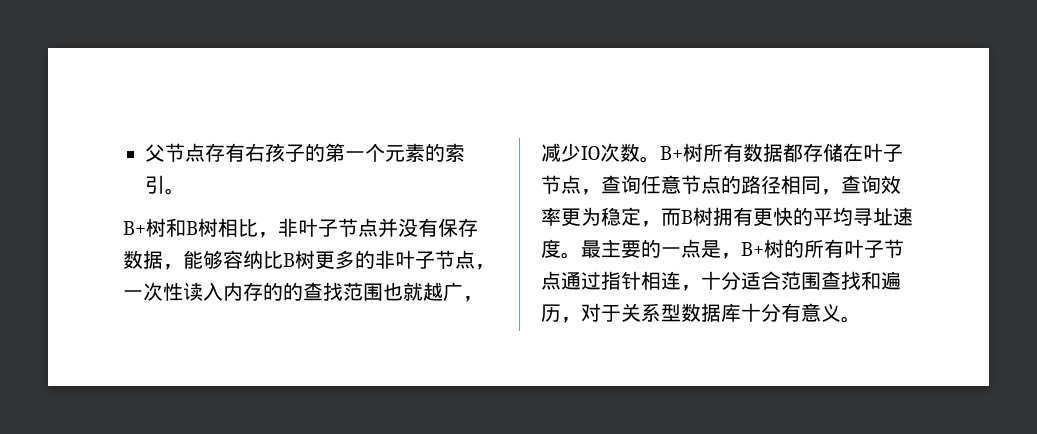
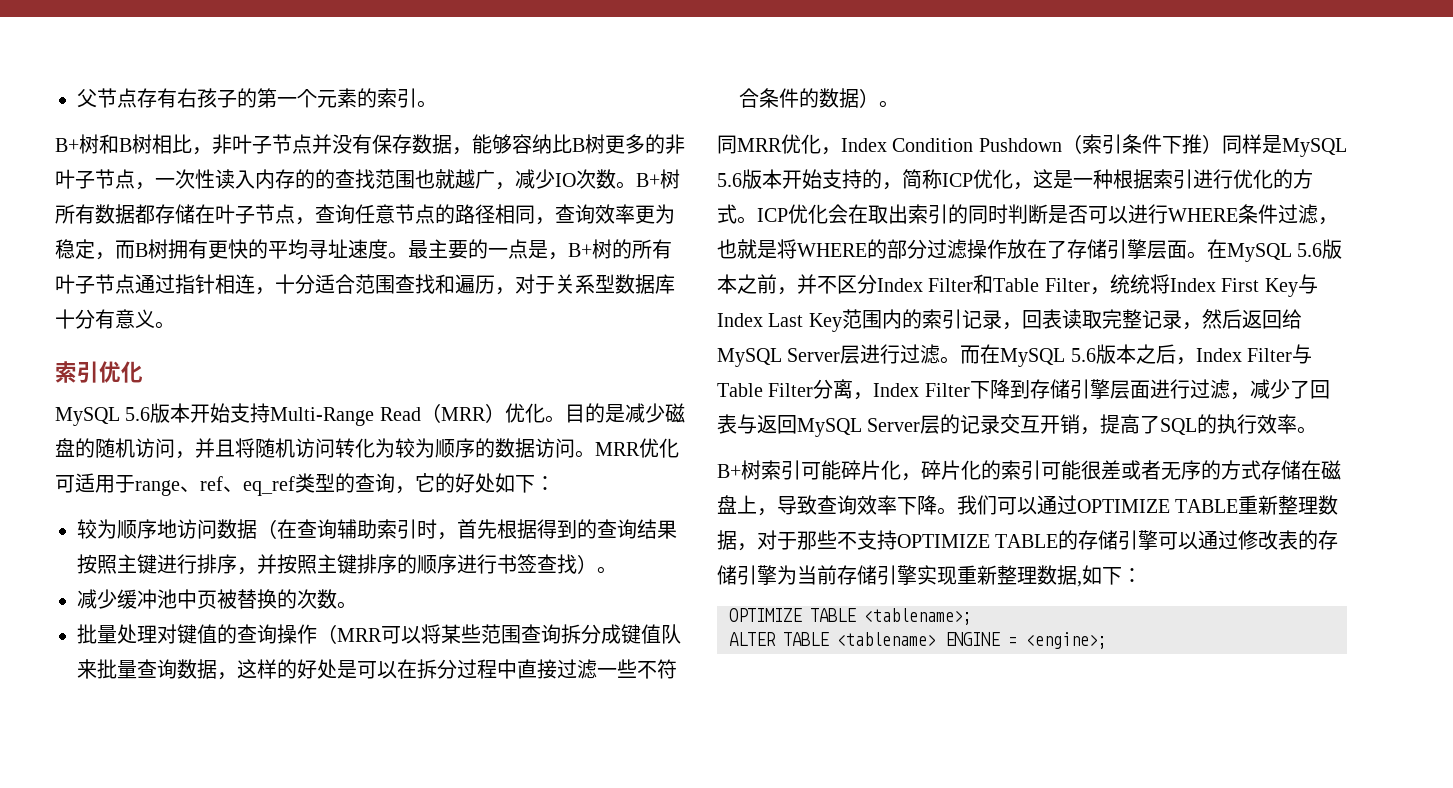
(861, 319) none -> [55,361,143,383] [55,403,685,426] [55,438,679,459] [55,473,555,496] [77,519,677,540] [77,554,617,575] [77,589,357,609] [77,624,681,644] [77,659,677,680] [739,88,899,108] [717,134,1347,157] [717,169,1313,190] [717,204,1338,225] [717,239,1343,262] [717,274,1318,297] [717,309,1302,332] [717,344,1313,367] [717,379,1330,400] [717,414,1318,437] [717,460,1341,481] [717,495,1339,516] [717,530,1339,551] [717,565,1142,587] [729,608,972,625] [729,632,1107,649] // 索引优化 // MySQL 5.6版本开始支持Multi-Range Read（MRR）优化。目的是减少磁盘的随机访问，并且将随机访问转化为较为顺序的数据访问。MRR优化可适用于range、ref、eq_ref类型的查询，它的好处如下： // 较为顺序地访问数据（在查询辅助索引时，首先根据得到的查询结果按照主键进行排序，并按照主键排序的顺序进行书签查找）。 // 减少缓冲池中页被替换的次数。 // 批量处理对键值的查询操作（MRR可以将某些范围查询拆分成键值队来批量查询数据，这样的好处是可以在拆分过程中直接过滤一些不符合条件的数据）。 // 同MRR优化，Index Condition Pushdown（索引条件下推）同样是MySQL 5.6版本开始支持的，简称ICP优化，这是一种根据索引进行优化的方式。ICP优化会在取出索引的同时判断是否可以进行WHERE条件过滤，也就是将WHERE的部分过滤操作放在了存储引擎层面。在MySQL 5.6版本之前，并不区分Index Filter和Table Filter，统统将Index First Key与Index Last Key范围内的索引记录，回表读取完整记录，然后返回给MySQL Server层进行过滤。而在MySQL 5.6版本之后，Index Filter与Table Filter分离，Index Filter下降到存储引擎层面进行过滤，减少了回表与返回MySQL Server层的记录交互开销，提高了SQL的执行效率。 // B+树索引可能碎片化，碎片化的索引可能很差或者无序的方式存储在磁盘上，导致查询效率下降。我们可以通过OPTIMIZE TABLE重新整理数据，对于那些不支持OPTIMIZE TABLE的存储引擎可以通过修改表的存储引擎为当前存储引擎实现重新整理数据,如下： // OPTIMIZE TABLE <tablename>; // ALTER TABLE <tablename> ENGINE = <engine>;

